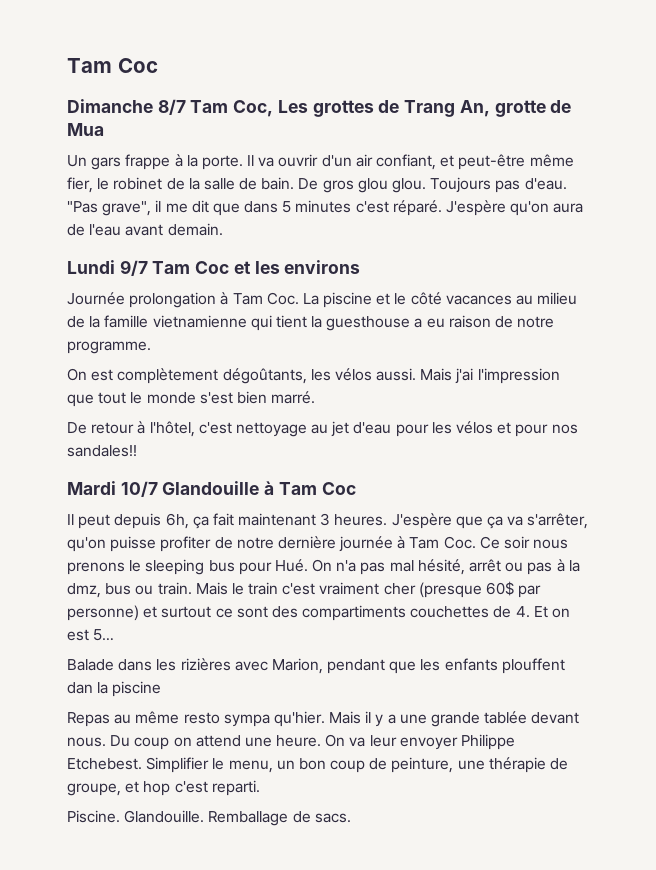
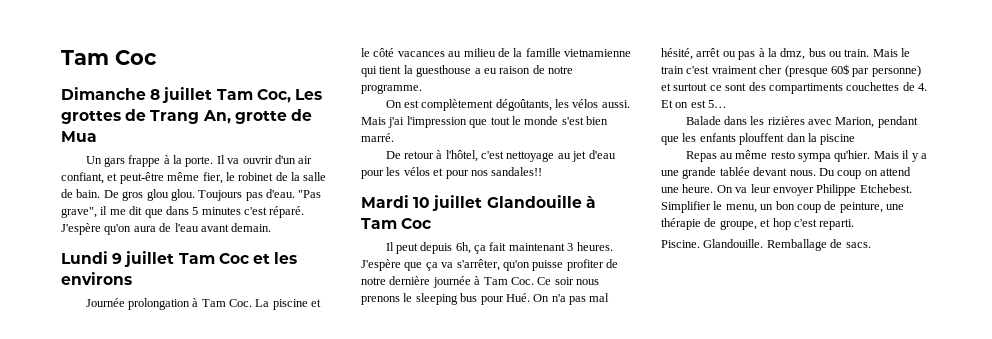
[157,99,186,115] 8/7 -> [150,87,213,103] 8 juillet
[119,260,148,276] 9/7 -> [112,251,175,267] 9 juillet
[120,481,158,497] 10/7 -> [413,195,483,211] 10 juillet

